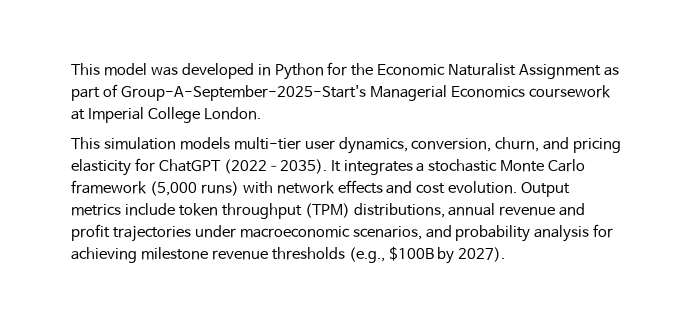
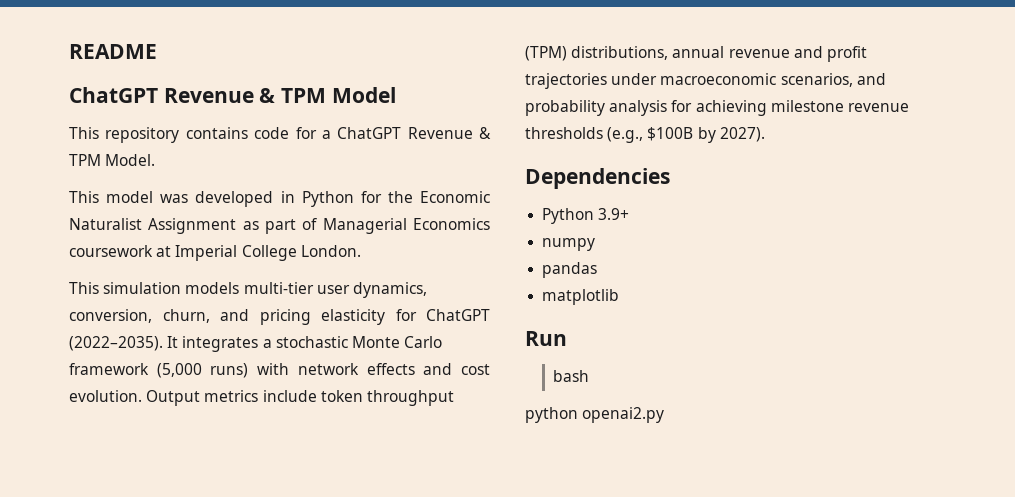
(71, 69) none -> [69,44,157,59] [69,87,396,103] [69,127,491,143] [69,154,156,166] README // ChatGPT Revenue & TPM Model // This repository contains code for a ChatGPT Revenue & TPM Model. //
[120,85,366,101] Group-A-September-2025-Start's -> (318, 224) none
(506, 254) none -> [525,168,670,189] [542,208,630,224] [542,238,596,251] [542,262,598,278] [542,289,620,305] [525,331,567,346] [553,370,590,382] [525,407,665,423] // Dependencies // Python 3.9+ // numpy // pandas // matplotlib // Run // bash // python openai2.py

